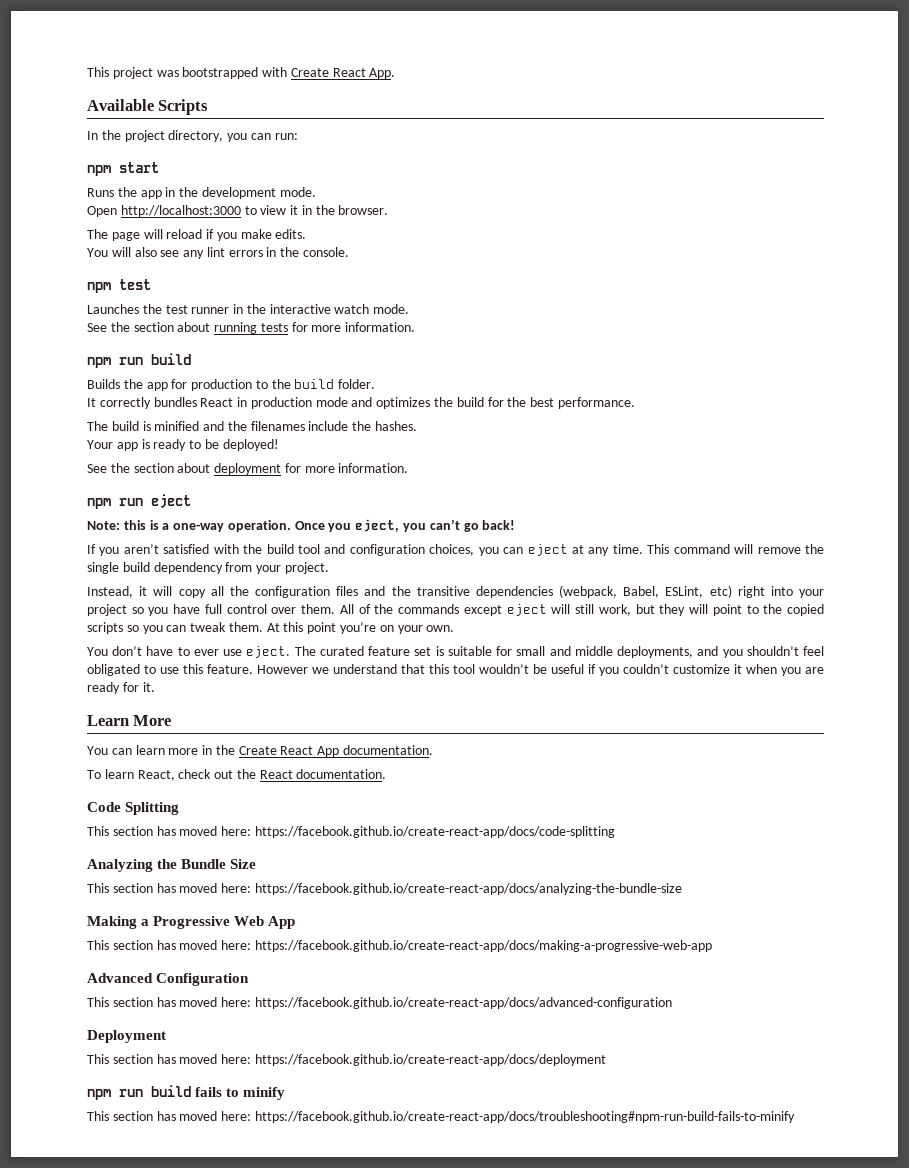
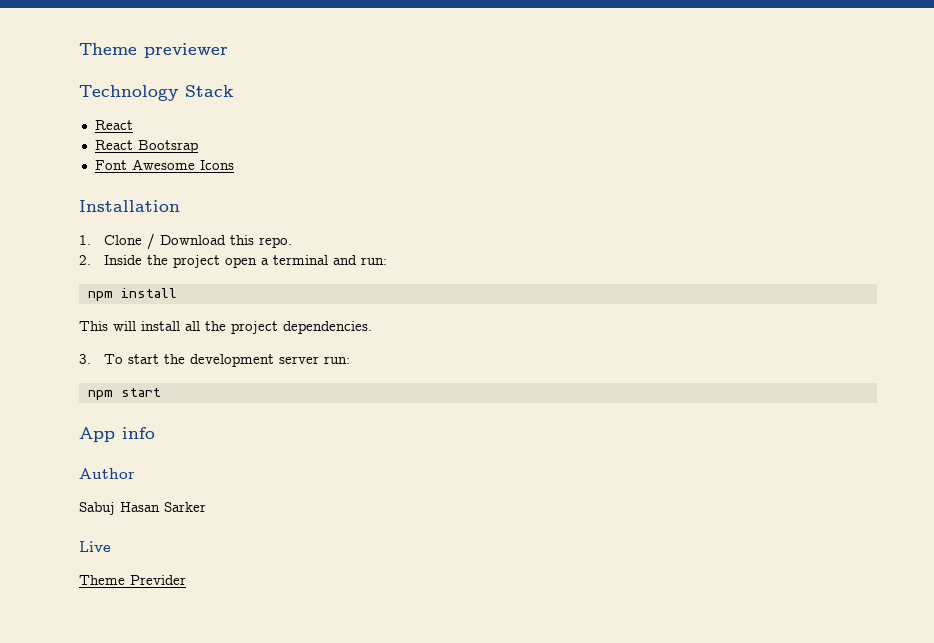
[87,67,396,79] [87,99,209,115] [87,130,298,142] [87,162,159,176] [87,187,316,199] [87,205,389,217] [87,229,307,241] [87,247,350,259] [87,279,151,293] [87,304,410,314] [87,322,416,334] [87,353,191,368] [87,379,376,391] [87,397,635,409] [87,421,418,431] [87,439,279,451] [87,463,409,475] [87,494,191,509] [87,519,516,532] [87,544,825,556] [87,562,329,574] [87,585,824,598] [87,604,825,616] [87,622,455,634] [87,646,824,658] [87,664,824,676] [87,682,155,694] [87,715,172,726] [87,745,434,757] [87,769,387,781] [87,802,180,815] [87,826,615,838] [87,859,257,872] [87,883,682,895] [87,916,296,929] [87,940,712,952] [87,973,250,986] [87,997,672,1009] [87,1030,166,1043] [87,1054,606,1066] [87,1085,286,1100] [87,1111,795,1123] This project was bootstrapped with Create React App. // Available Scripts // In the project directory, you can run: // npm start // Runs the app in the development mode. // Open http://localhost:3000 to view it in the browser. // The page will reload if you make edits. // You will also see any lint errors in the console. // npm test // Launches the test runner in the interactive watch mode. // See the section about running tests for more information. // npm run build // Builds the app for production to the build folder. // It correctly bundles React in production mode and optimizes the build for the best performance. // The build is minified and the filenames include the hashes. // Your app is ready to be deployed! // See the section about deployment for more information. // npm run eject // Note: this is a one-way operation. Once you eject, you can’t go back! // If you aren’t satisfied with the build tool and configuration choices, you can eject at any time. This command will remove the single build dependency from your project. // Instead, it will copy all the configuration files and the transitive dependencies (webpack, Babel, ESLint, etc) right into your project so you have full control over them. All of the commands except eject will still work, but they will point to the copied scripts so you can tweak them. At this point you’re on your own. // You don’t have to ever use eject. The curated feature set is suitable for small and middle deployments, and you shouldn’t feel obligated to use this feature. However we understand that this tool wouldn’t be useful if you couldn’t customize it when you are ready for it. // Learn More // You can learn more in the Create React App documentation. // To learn React, check out the React documentation. // Code Splitting // This section has moved here: https://facebook.github.io/create-react-app/docs/code-splitting // Analyzing the Bundle Size // This section has moved here: https://facebook.github.io/create-react-app/docs/analyzing-the-bundle-size // Making a Progressive Web App // This section has moved here: https://facebook.github.io/create-react-app/docs/making-a-progressive-web-app // Advanced Configuration // This section has moved here: https://facebook.github.io/create-react-app/docs/advanced-configuration // Deployment // This section has moved here: https://facebook.github.io/create-react-app/docs/deployment // npm run build fails to minify // This section has moved here: https://facebook.github.io/create-react-app/docs/troubleshooting#npm-run-build-fails-to-minify -> [79,43,228,58] [79,85,234,101] [94,120,133,130] [94,140,198,153] [94,159,234,170] [79,200,180,212] [79,233,293,250] [79,255,388,268] [87,288,177,301] [79,321,372,334] [79,354,351,367] [87,388,161,400] [79,427,155,442] [79,468,135,479] [79,502,206,515] [79,541,111,552] [79,575,186,585] Theme previewer // Technology Stack // React // React Bootsrap // Font Awesome Icons // Installation // 1. Clone / Download this repo. // 2. Inside the project open a terminal and run: // npm install // This will install all the project dependencies. // 3. To start the development server run: // npm start // App info // Author // Sabuj Hasan Sarker // Live // Theme Previder

